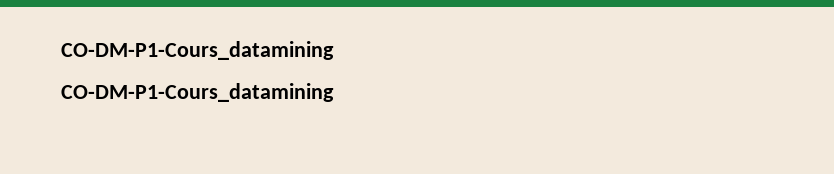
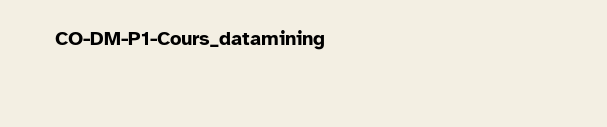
[61,41,334,60] [61,83,334,102] CO-DM-P1-Cours_datamining // CO-DM-P1-Cours_datamining -> [55,30,325,50] CO-DM-P1-Cours_datamining

